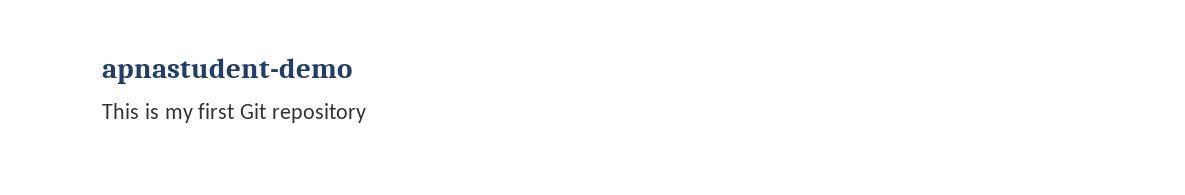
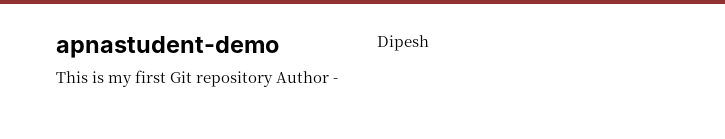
(367, 113) none -> [276,71,339,83] [377,35,429,51] Author - Dipesh

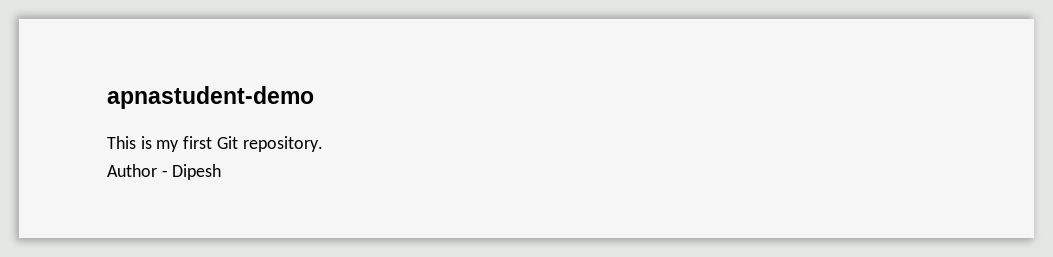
[196,71,274,87] repository -> [242,136,323,152] repository. //

